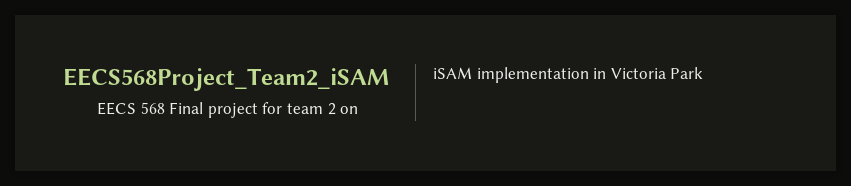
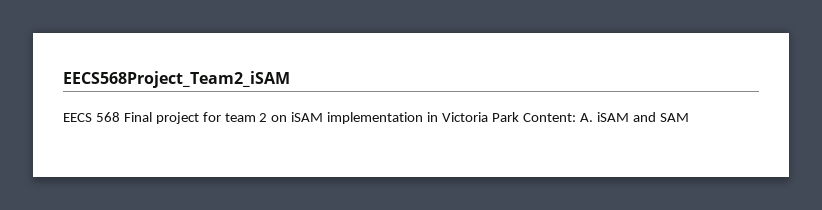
(704, 73) none -> [522,112,689,122] Content: A. iSAM and SAM

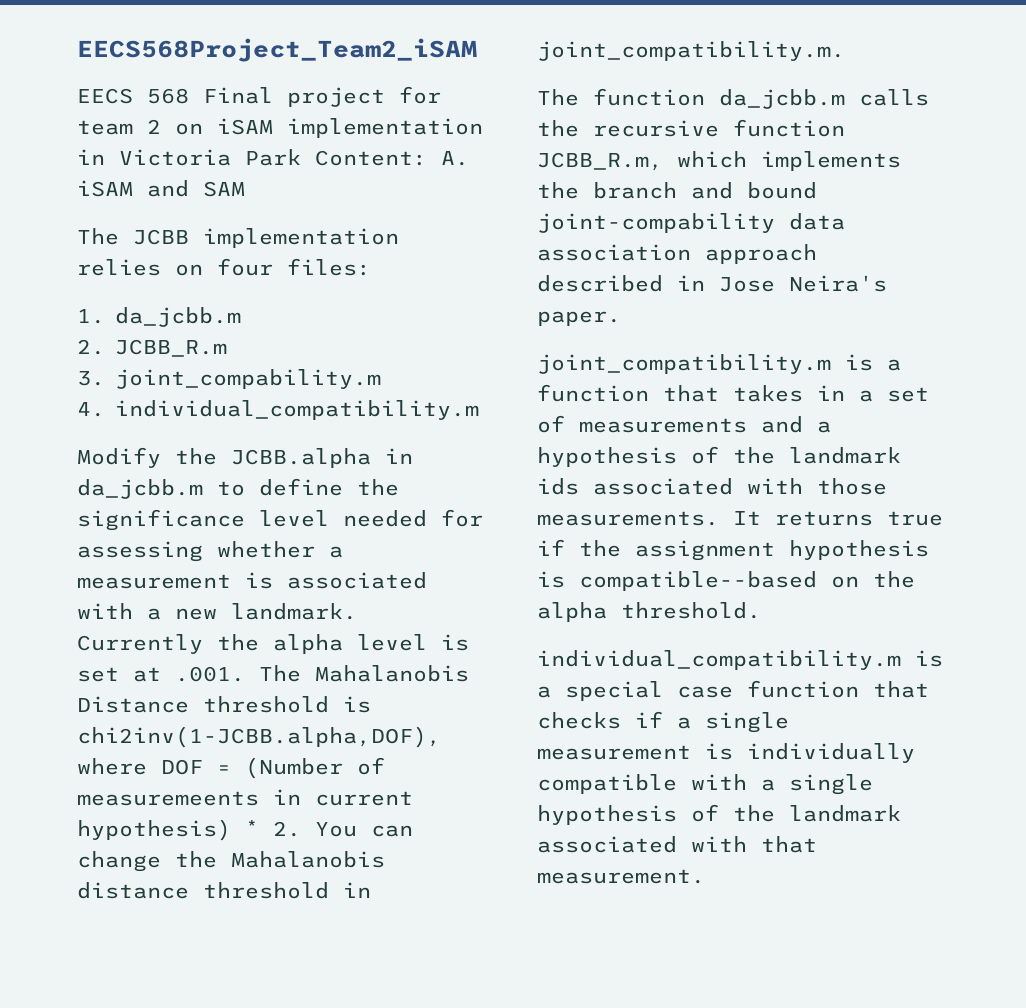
(689, 117) none -> [77,228,399,248] [77,258,371,276] [77,307,241,327] [77,339,227,357] [77,369,381,389] [77,400,479,420] [77,447,413,468] [77,478,399,499] [77,509,483,531] [77,541,343,562] [77,572,427,589] [77,603,357,620] [77,634,469,654] [77,665,469,682] [77,696,371,713] [77,726,441,748] [77,757,385,779] [77,789,413,806] [77,819,413,841] [77,851,385,872] [77,882,371,899] [537,41,845,61] [537,88,929,109] [537,119,845,137] [537,151,901,171] [537,182,817,199] [537,213,845,233] [537,244,817,264] [537,275,887,292] [537,311,621,326] [537,354,901,374] [537,384,929,402] [537,415,831,433] [537,446,901,467] [537,478,887,495] [537,511,943,526] [537,539,929,561] [537,571,915,591] [537,602,761,622] [537,650,943,670] [537,680,929,701] [537,711,789,733] [537,743,915,763] [537,774,873,795] [537,804,901,825] [537,836,817,853] [537,869,705,884] // The JCBB implementation relies on four files: // 1. da_jcbb.m // 2. JCBB_R.m // 3. joint_compability.m // 4. individual_compatibility.m // Modify the JCBB.alpha in da_jcbb.m to define the significance level needed for assessing whether a measurement is associated with a new landmark. Currently the alpha level is set at .001. The Mahalanobis Distance threshold is chi2inv(1-JCBB.alpha,DOF), where DOF = (Number of measuremeents in current hypothesis) * 2. You can change the Mahalanobis distance threshold in joint_compatibility.m. // The function da_jcbb.m calls the recursive function JCBB_R.m, which implements the branch and bound joint-compability data association approach described in Jose Neira's paper. // joint_compatibility.m is a function that takes in a set of measurements and a hypothesis of the landmark ids associated with those measurements. It returns true if the assignment hypothesis is compatible--based on the alpha threshold. // individual_compatibility.m is a special case function that checks if a single measurement is individually compatible with a single hypothesis of the landmark associated with that measurement.

